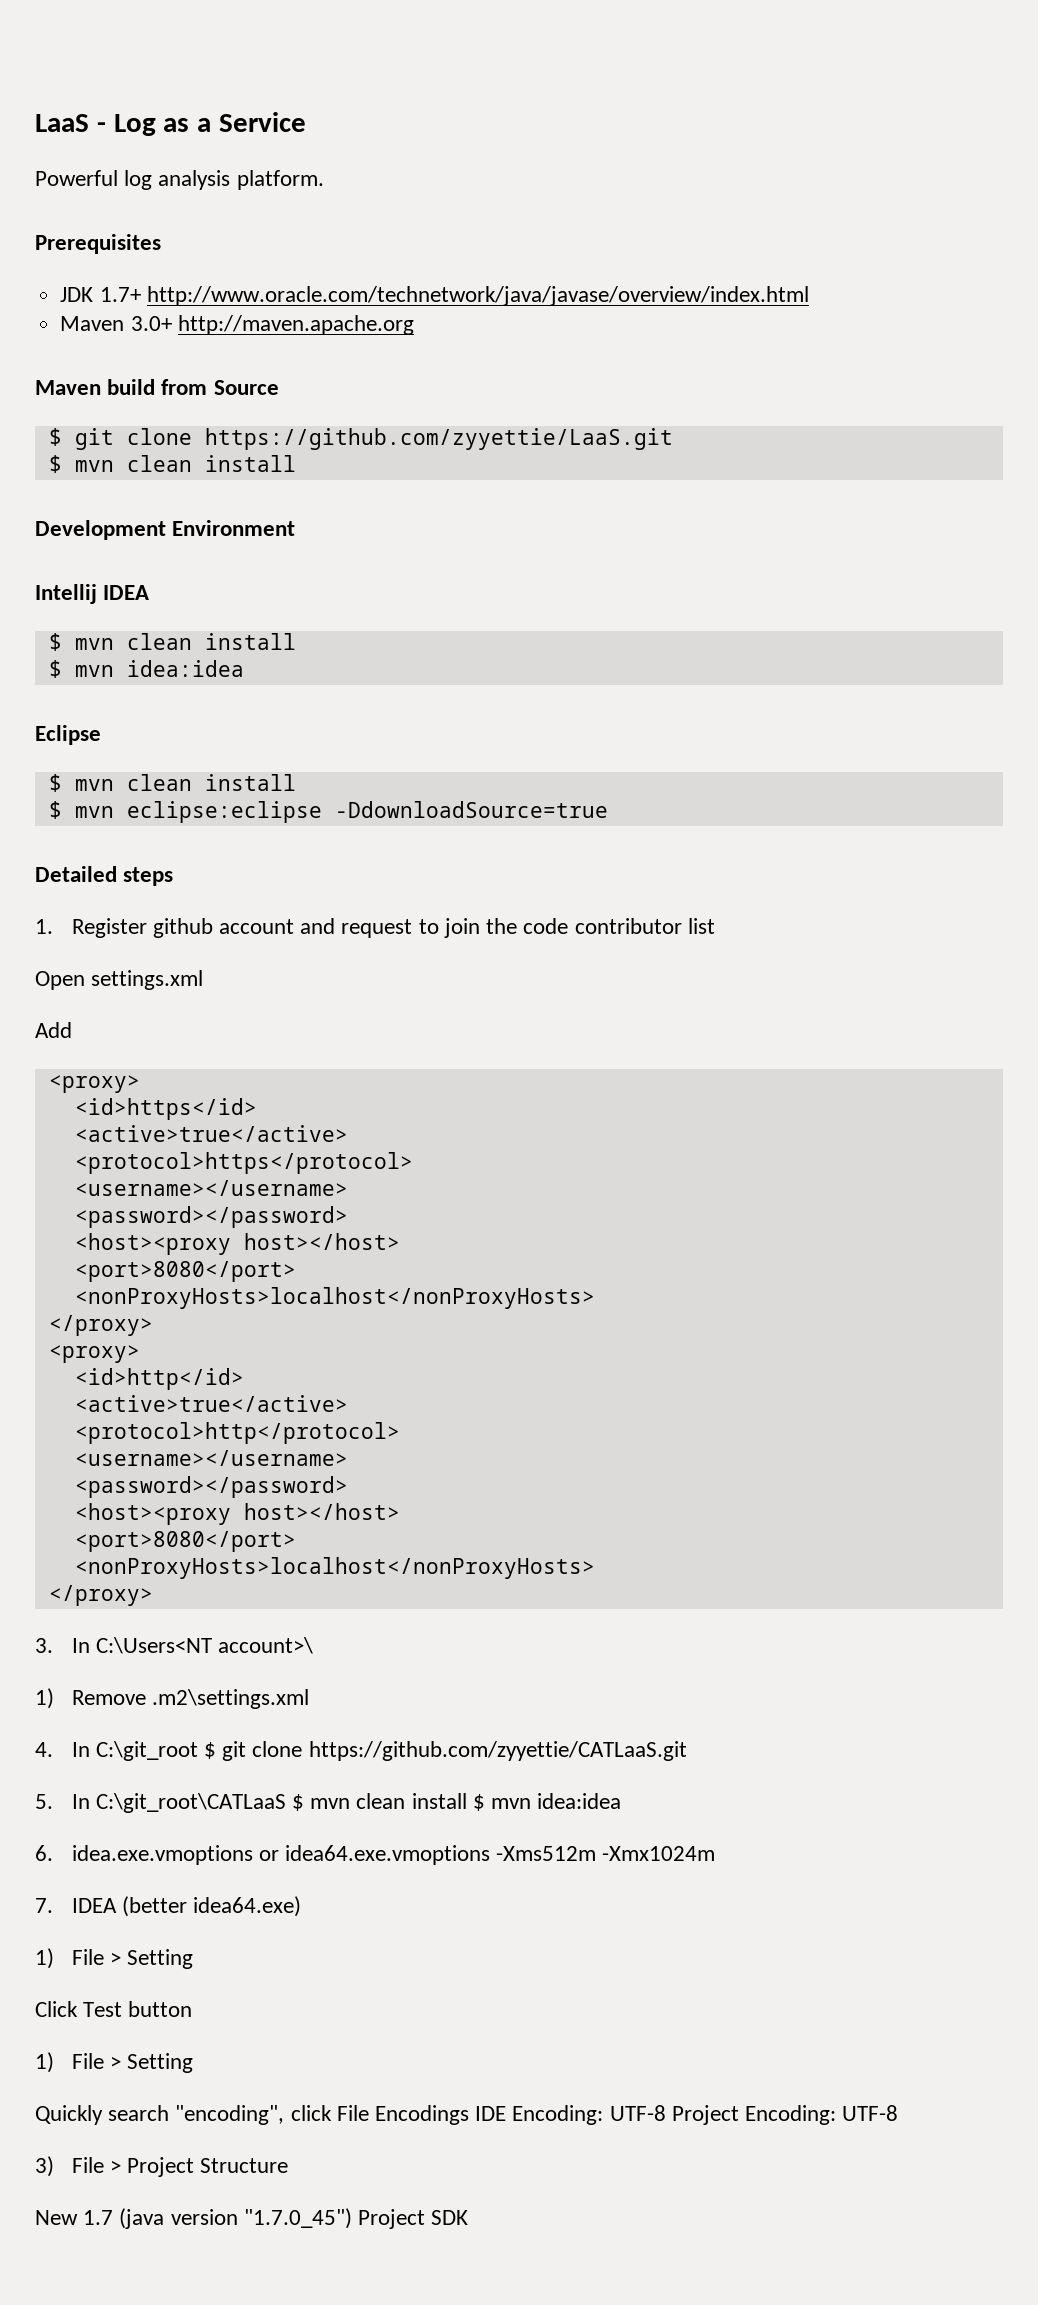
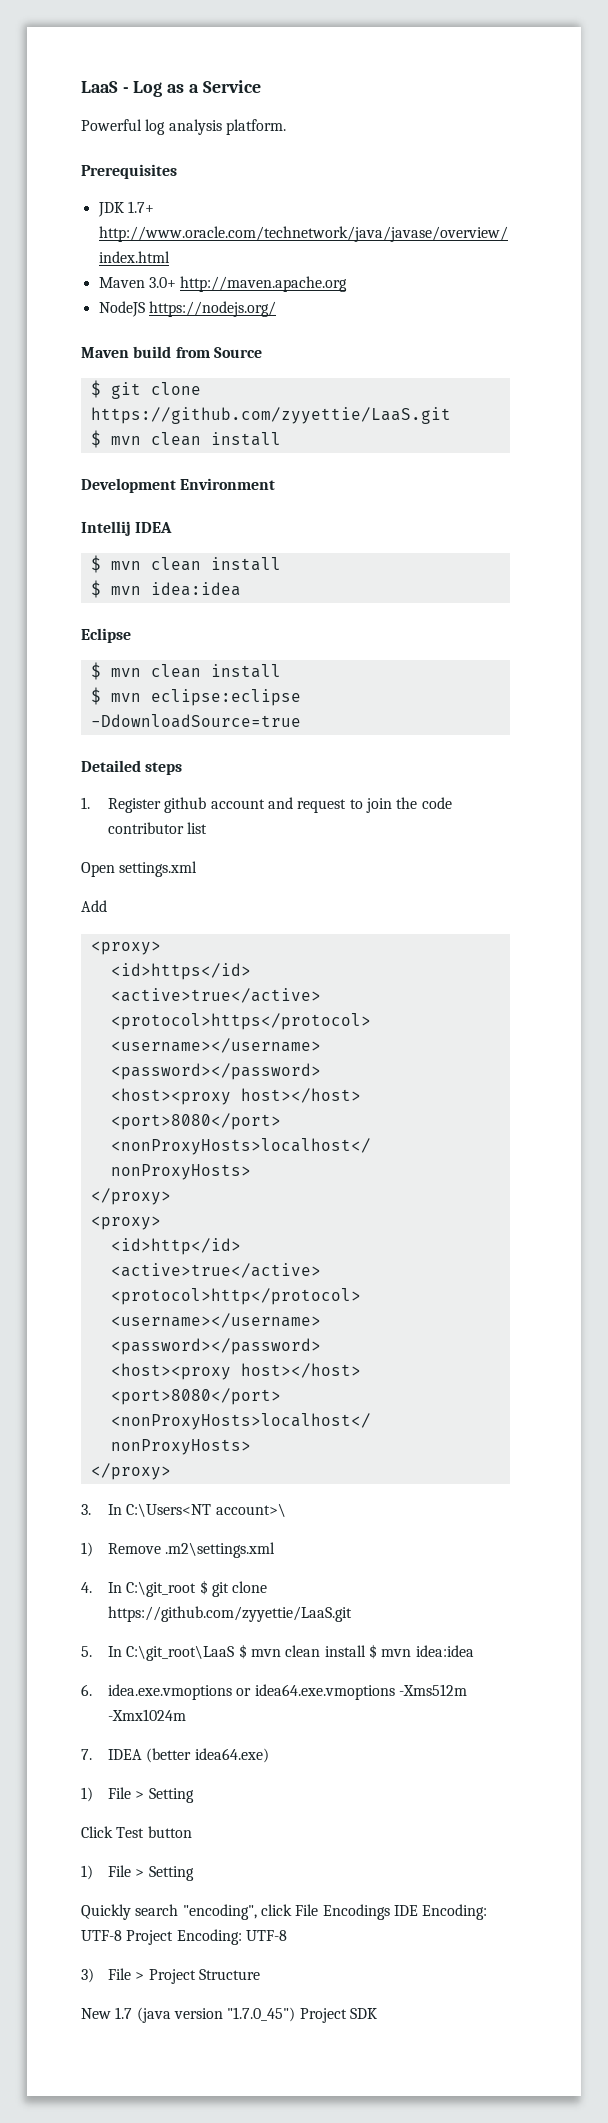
(414, 325) none -> [98,301,276,317] // NodeJS https://nodejs.org/
[308,1741,687,1761] https://github.com/zyyettie/CATLaaS.git -> [108,1606,353,1622] https://github.com/zyyettie/LaaS.git
[95,1793,286,1813] C:\git_root\CATLaaS -> [126,1645,235,1661] C:\git_root\LaaS

